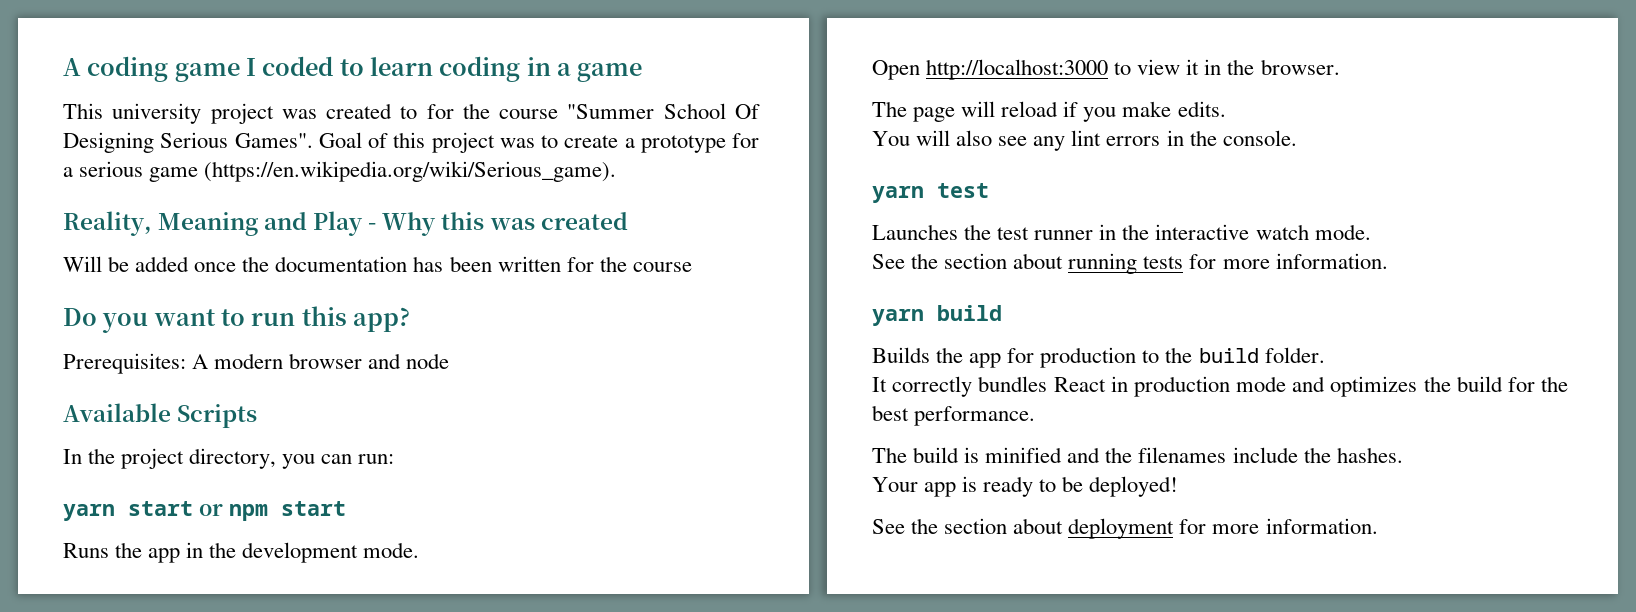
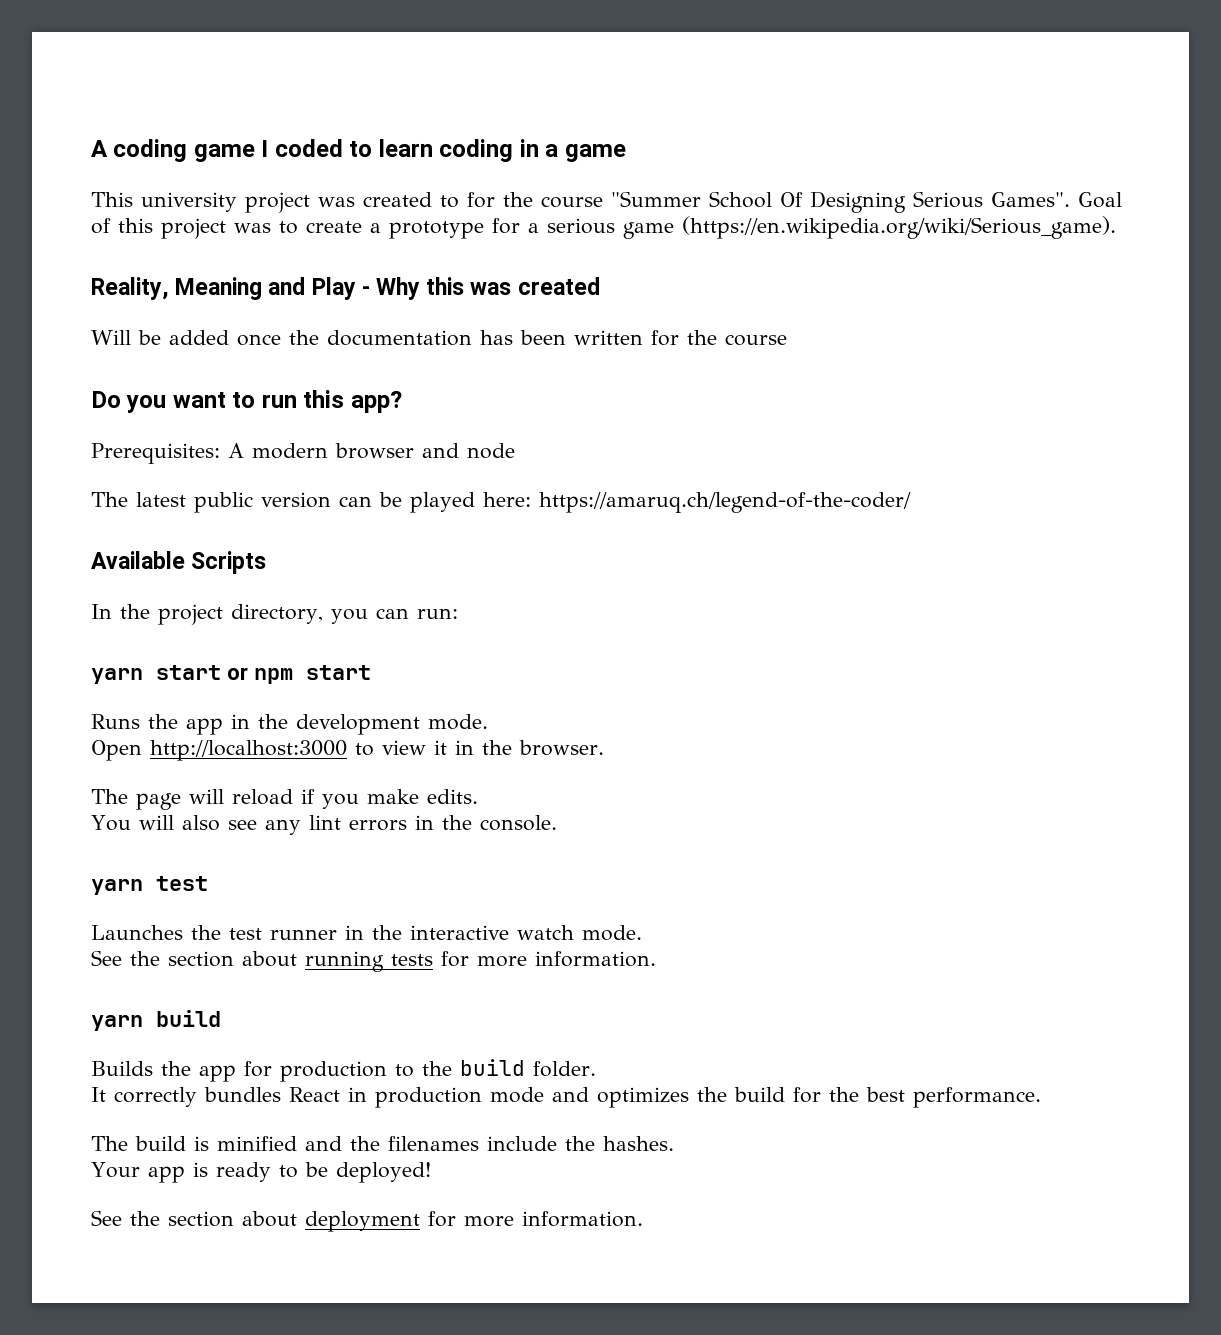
(450, 361) none -> [91,492,911,513] // The latest public version can be played here: https://amaruq.ch/legend-of-the-coder/

